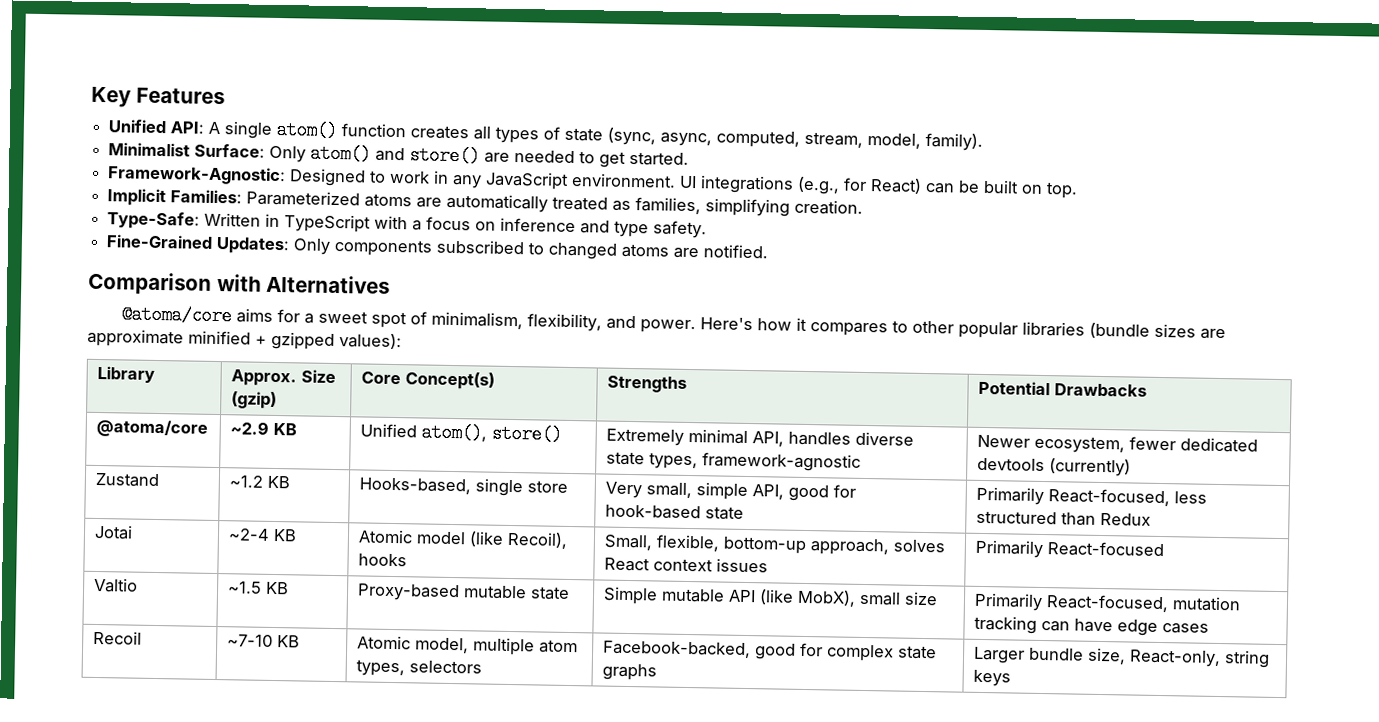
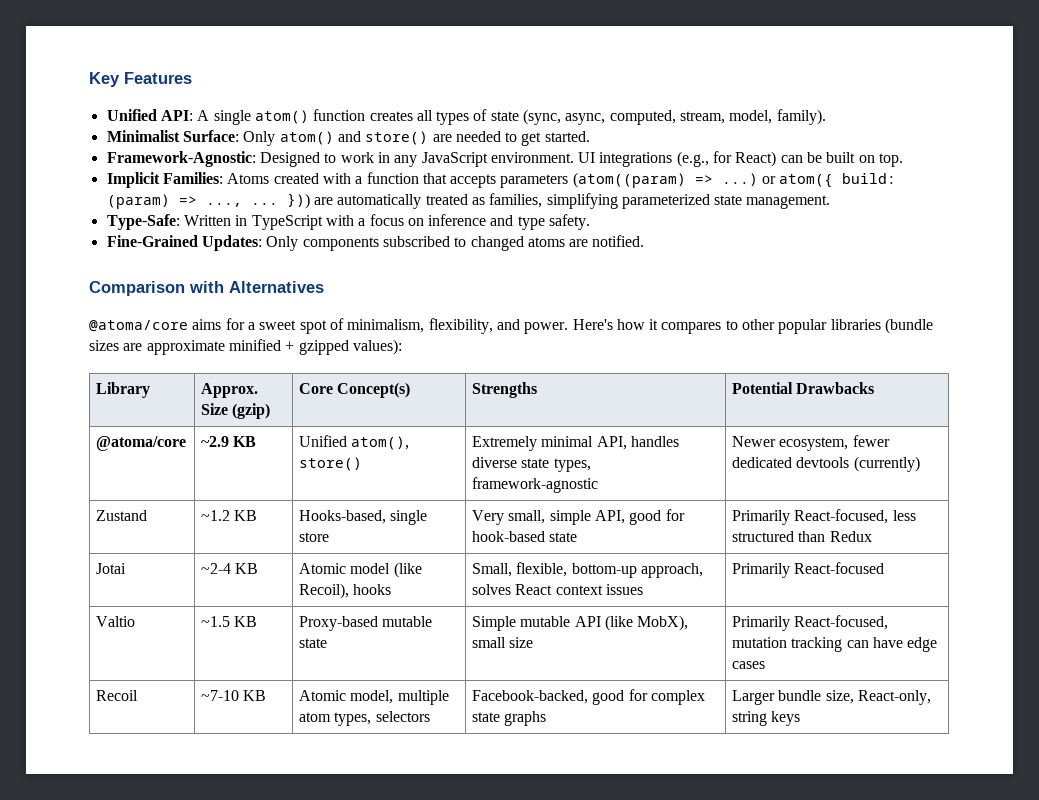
[246,190,413,208] Parameterized atoms -> [227,172,897,188] [106,193,310,209] Atoms created with a function that accepts parameters (atom((param) => ...) or atom({ build: (param) => ..., ... }))
[794,199,864,215] creation. -> [621,194,831,209] parameterized state management.

